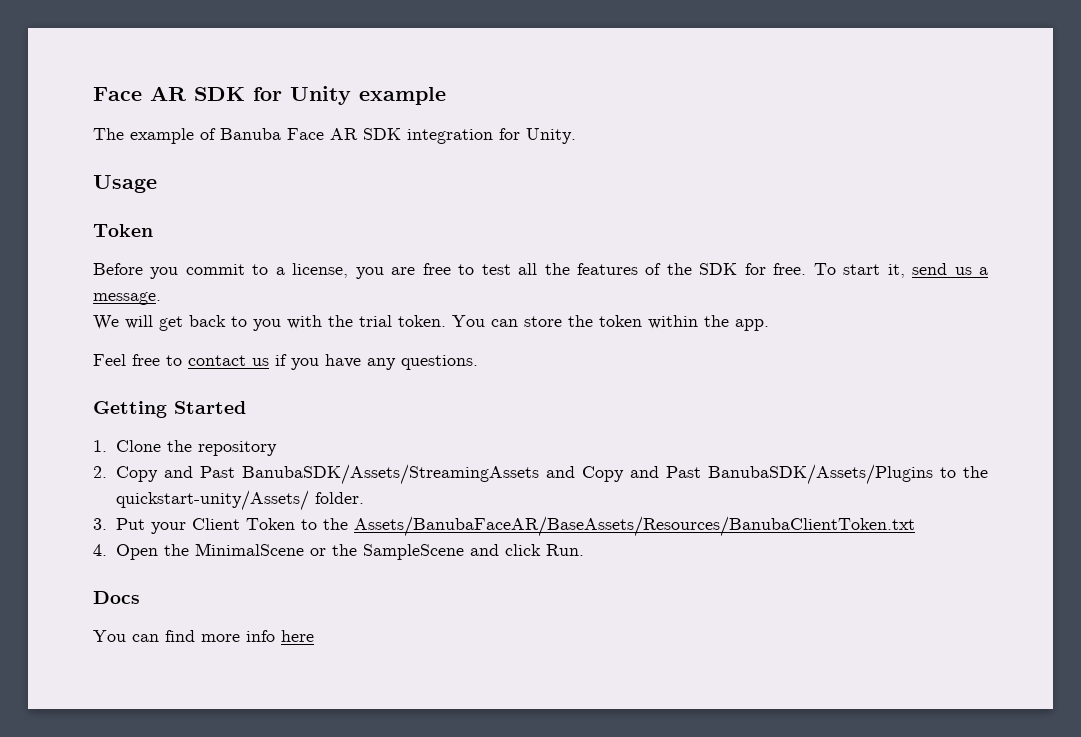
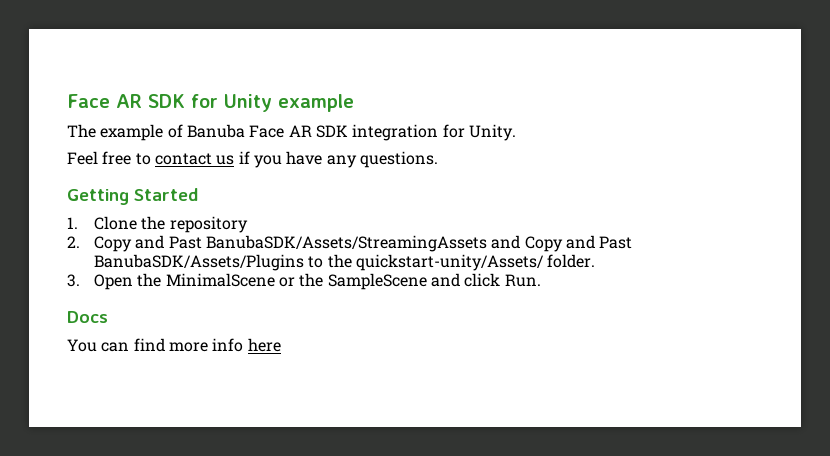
[93,175,157,193] [93,224,153,237] [93,263,989,279] [93,292,161,305] [93,315,769,331] // Usage // Token // Before you commit to a license, you are free to test all the features of the SDK for free. To start it, send us a message. // We will get back to you with the trial token. You can store the token within the app. -> (516, 132) none
[115,516,915,537] [93,544,107,556] Put your Client Token to the Assets/BanubaFaceAR/BaseAssets/Resources/BanubaClientToken.txt // 4. -> (80, 280) none

